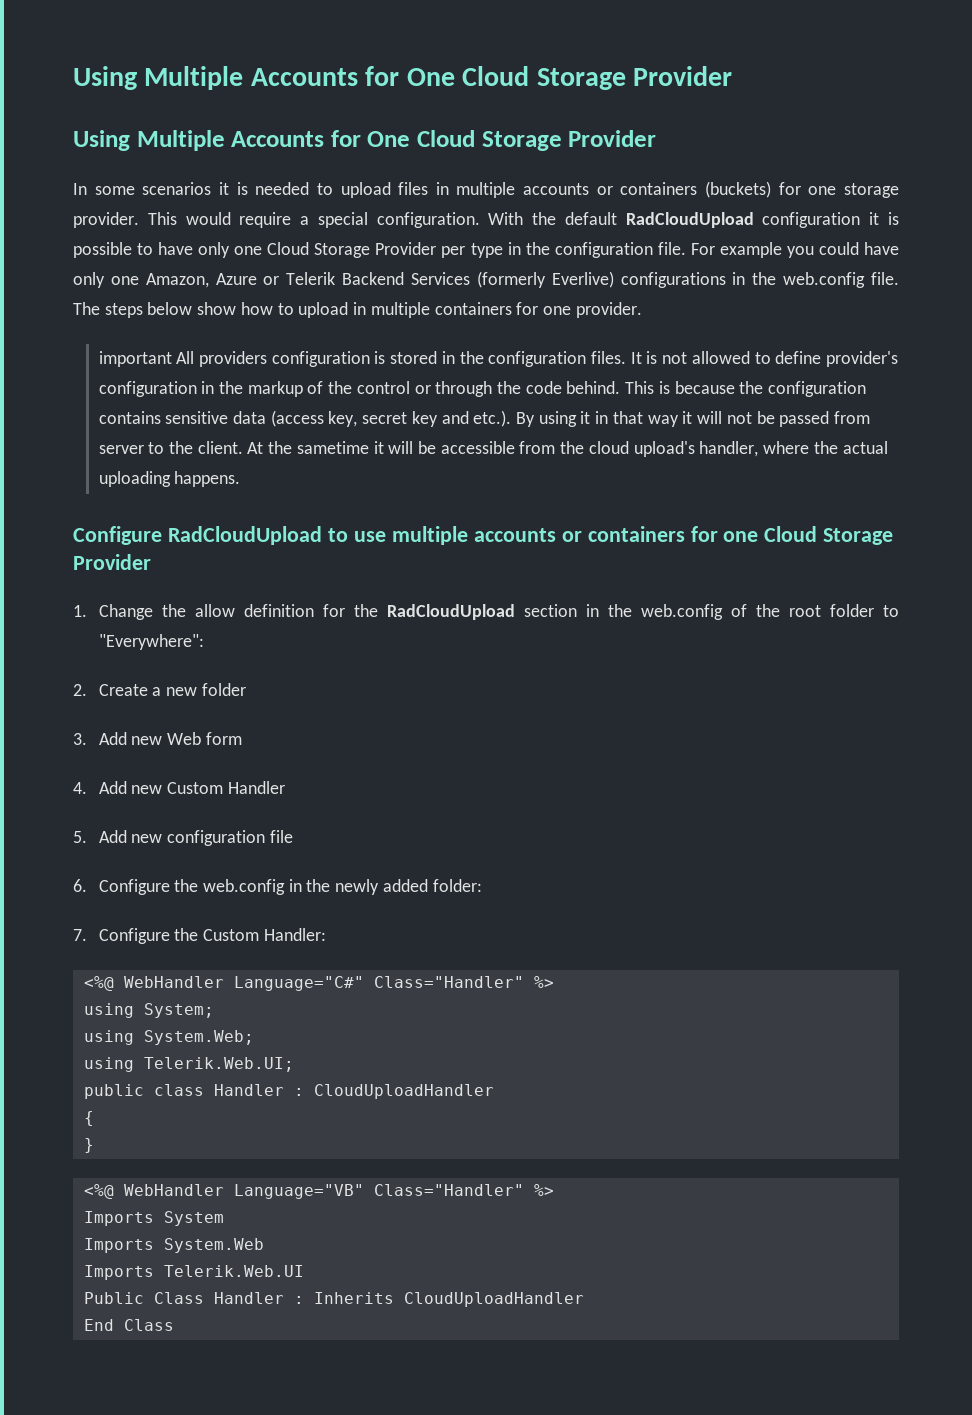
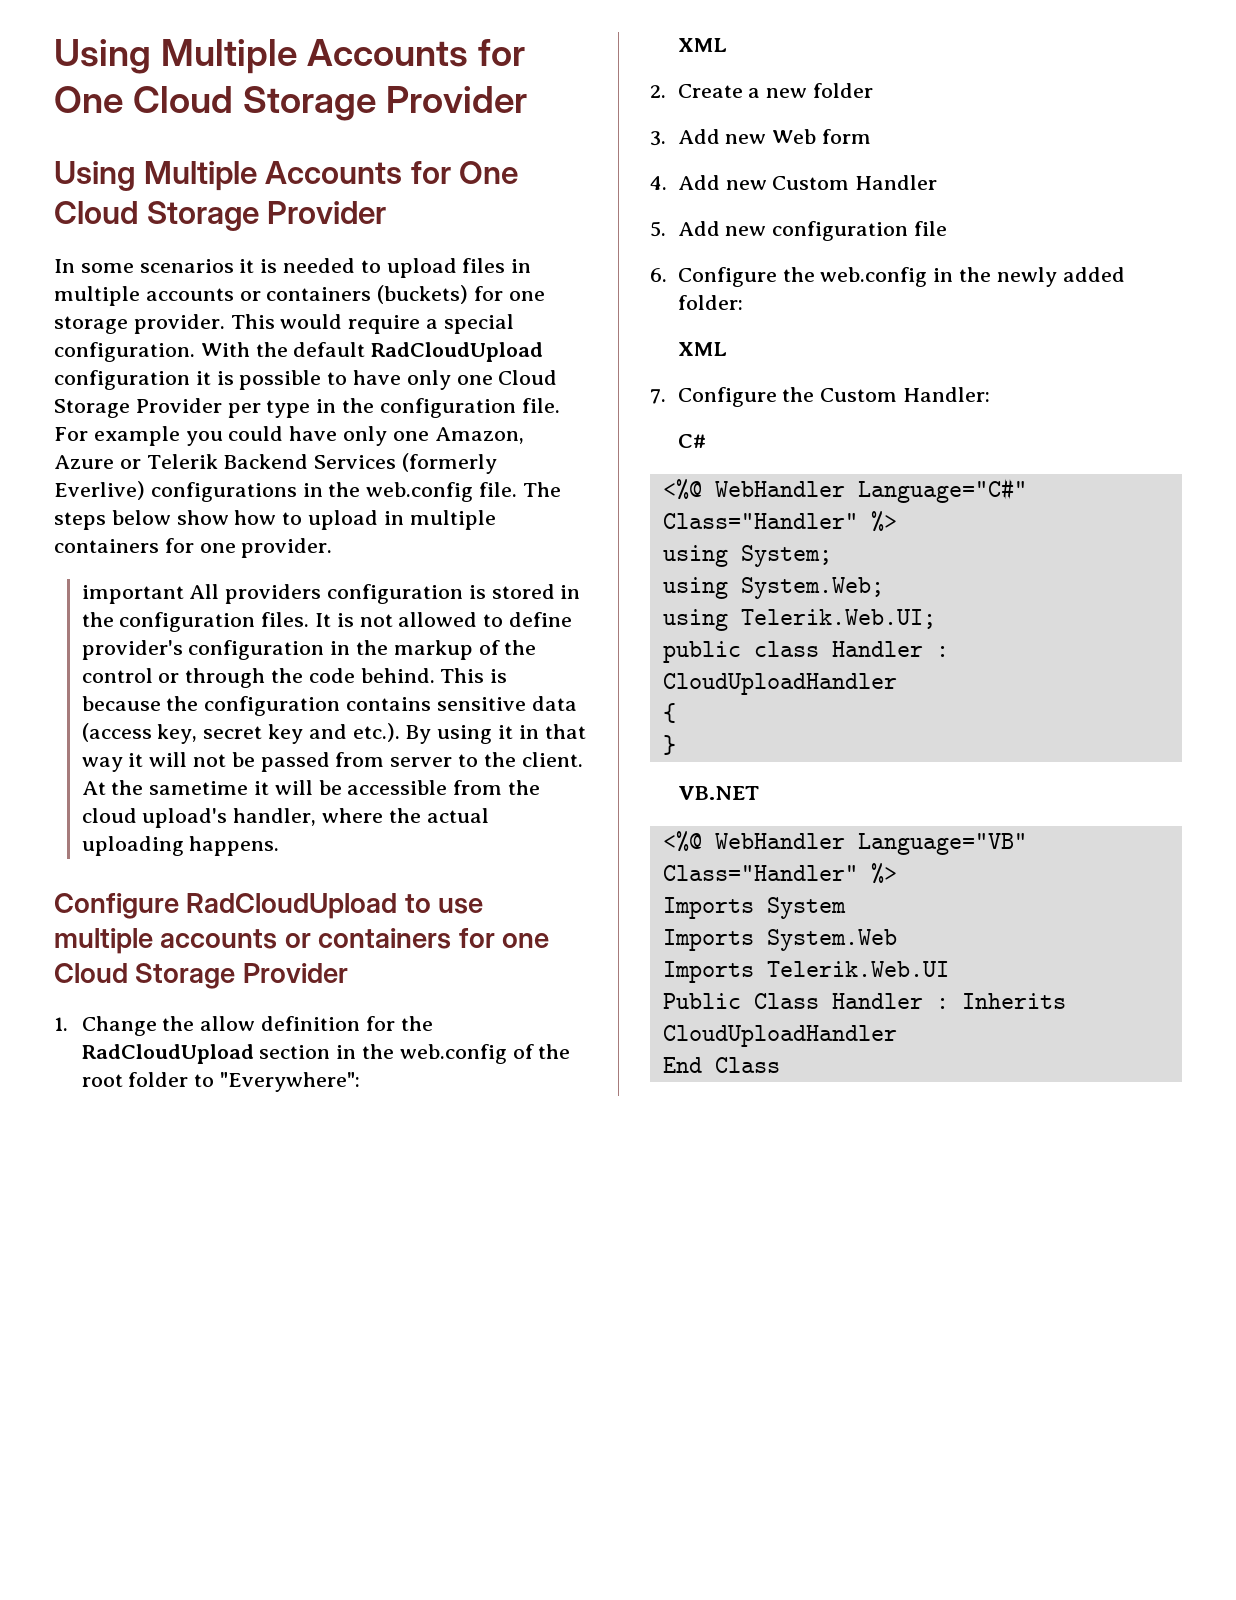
(204, 642) none -> [677,38,727,52] // XML
(482, 885) none -> [677,342,727,356] // XML
(326, 934) none -> [677,434,706,448] // C#
(94, 1145) none -> [677,786,759,800] // VB.NET

